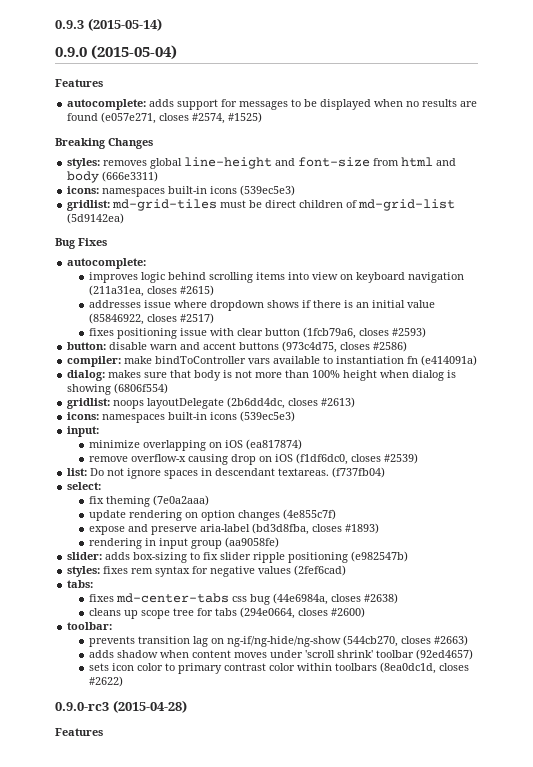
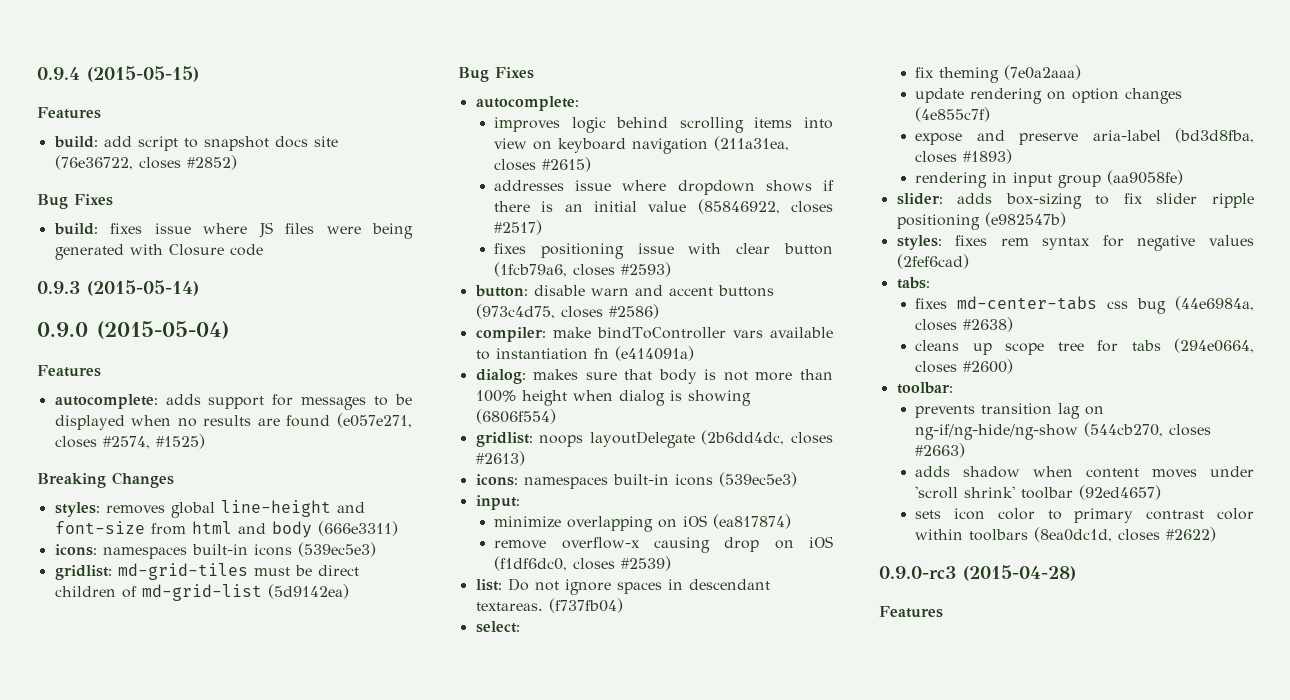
(55, 24) none -> [37,66,199,82] [37,107,101,119] [53,136,338,151] [54,155,237,170] [37,194,113,209] [53,222,413,239] [54,244,263,260] 0.9.4 (2015-05-15) // Features // build: add script to snapshot docs site (76e36722, closes #2852) // Bug Fixes // build: fixes issue where JS files were being generated with Closure code //

